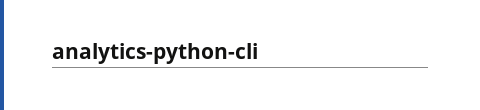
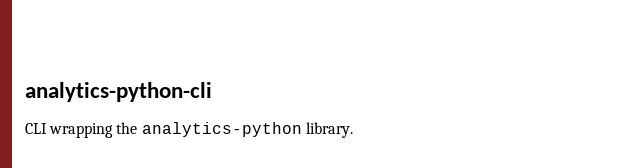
(258, 53) none -> [25,122,353,138] // CLI wrapping the analytics-python library.

